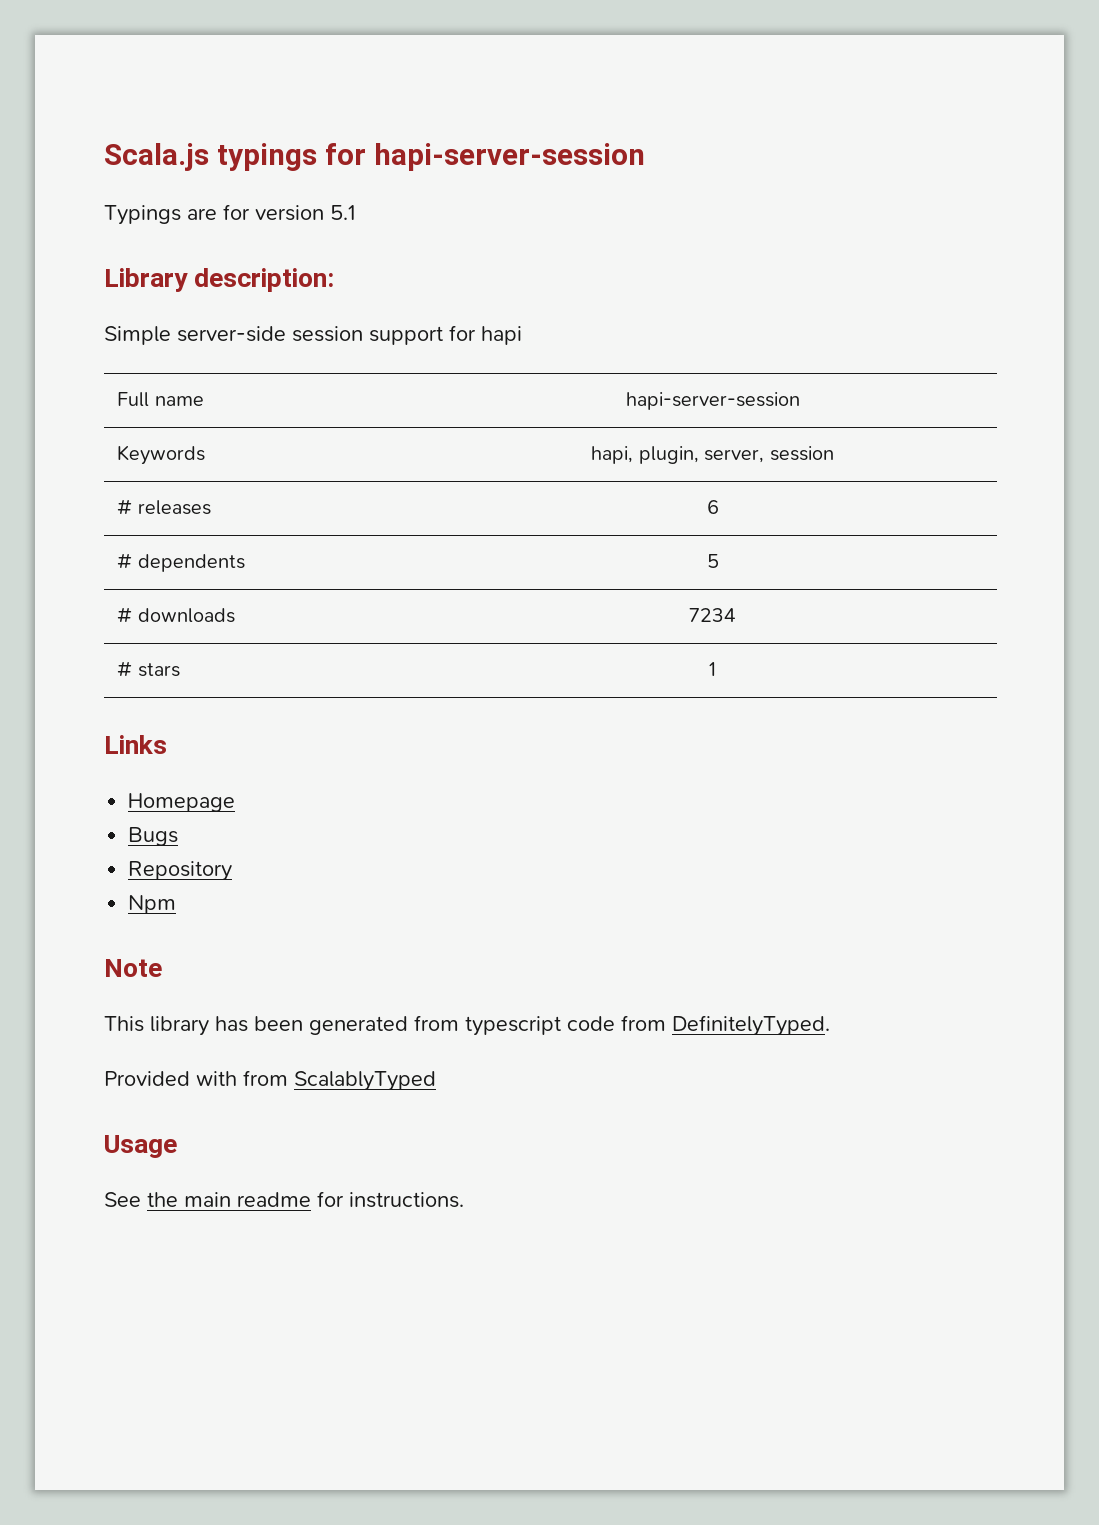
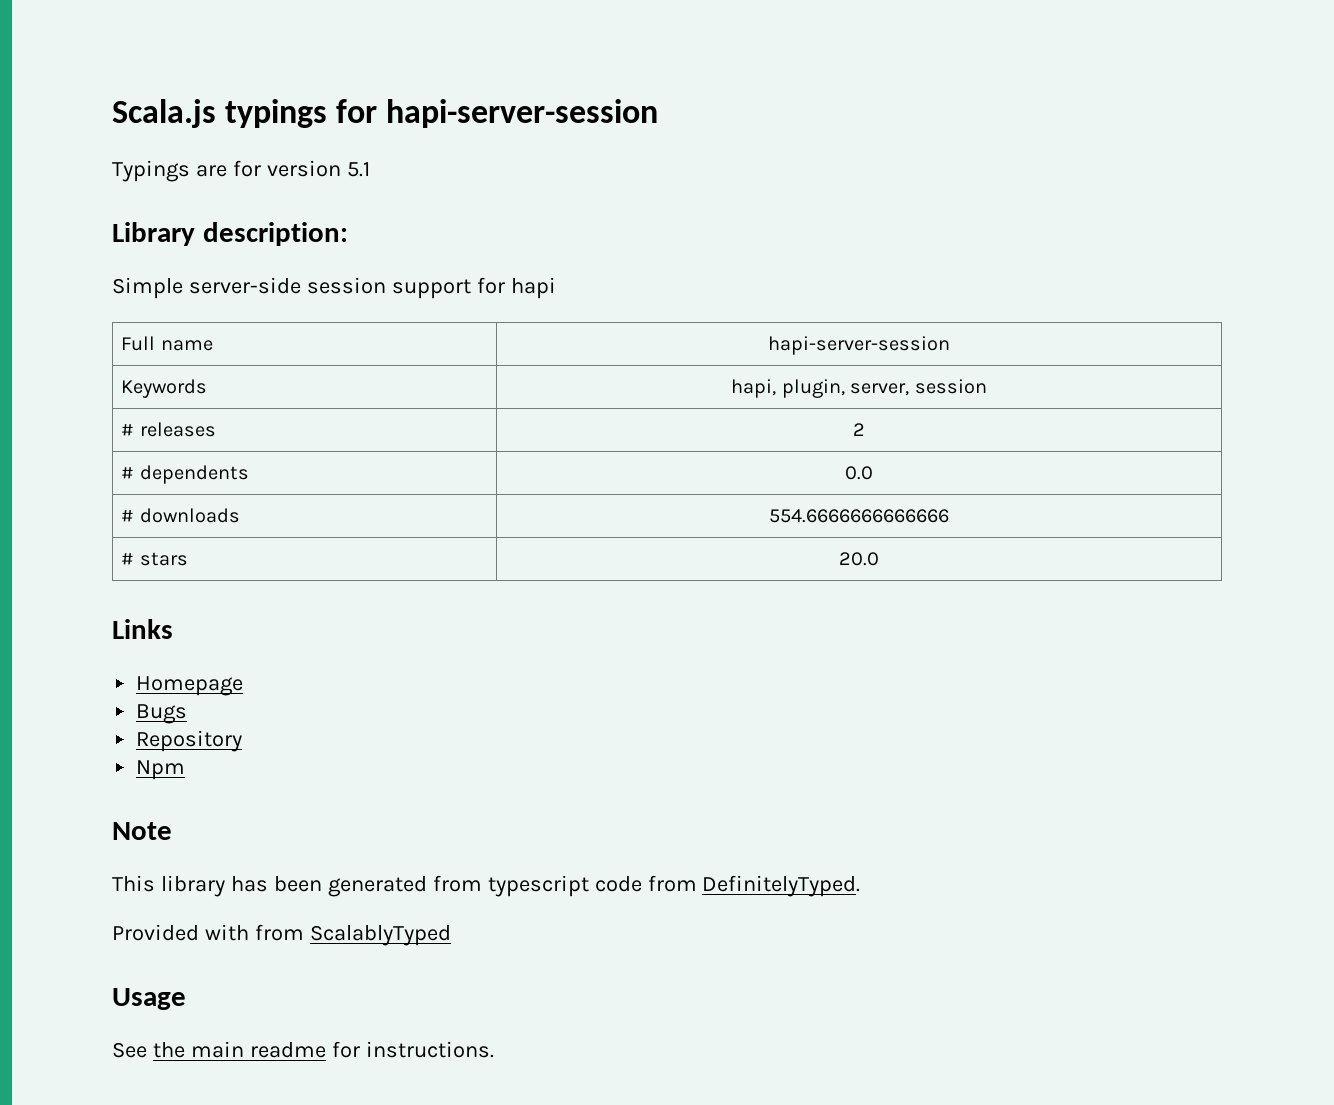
[706,500,719,514] 6 -> [853,423,865,436] 2
[706,554,719,568] 5 -> [845,466,873,480] 0.0
[689,608,737,622] 7234 -> [769,509,949,523] 554.6666666666666
[709,662,717,676] 1 -> [839,552,879,566] 20.0

